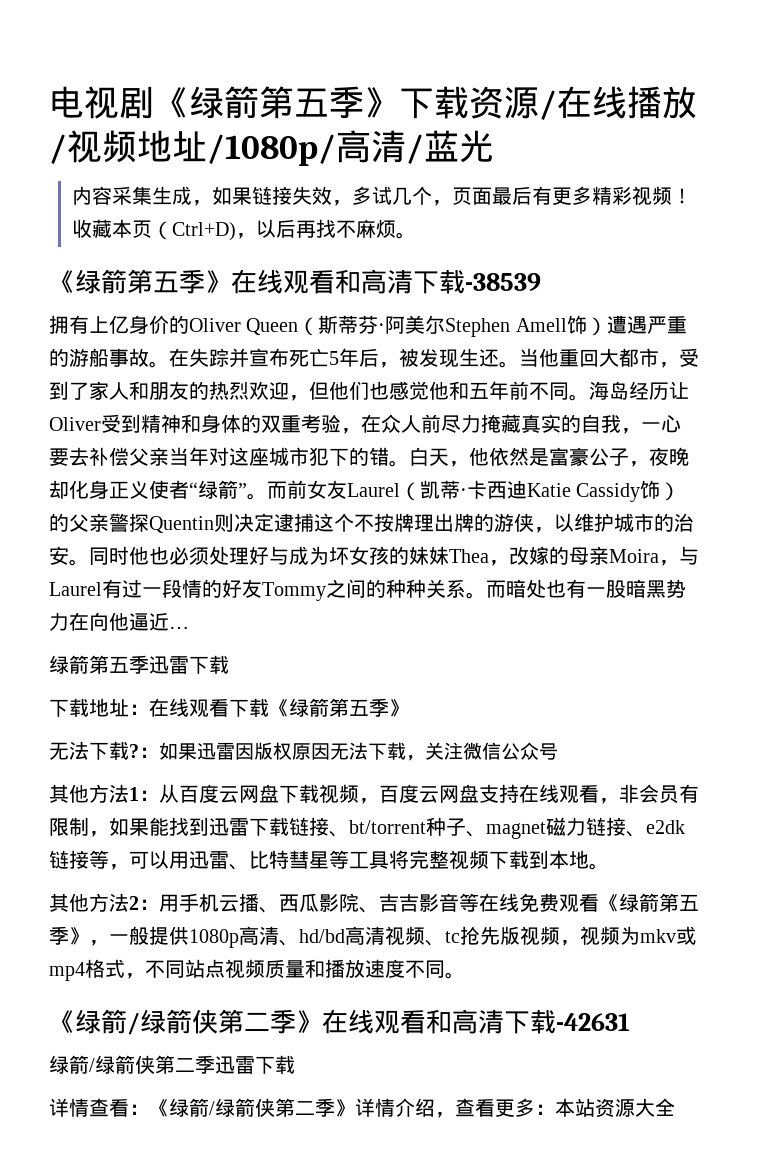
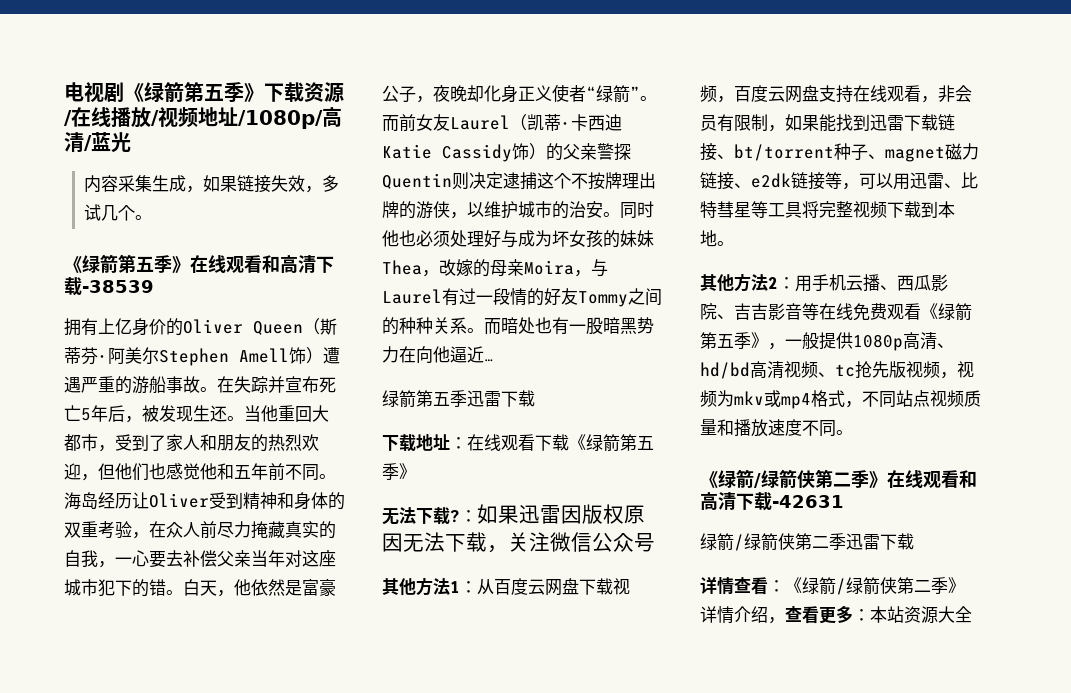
[432,186,693,206] [72,219,397,241] ，页面最后有更多精彩视频！收藏本页（Ctrl+D)，以后再找不麻烦 -> (136, 213) none

